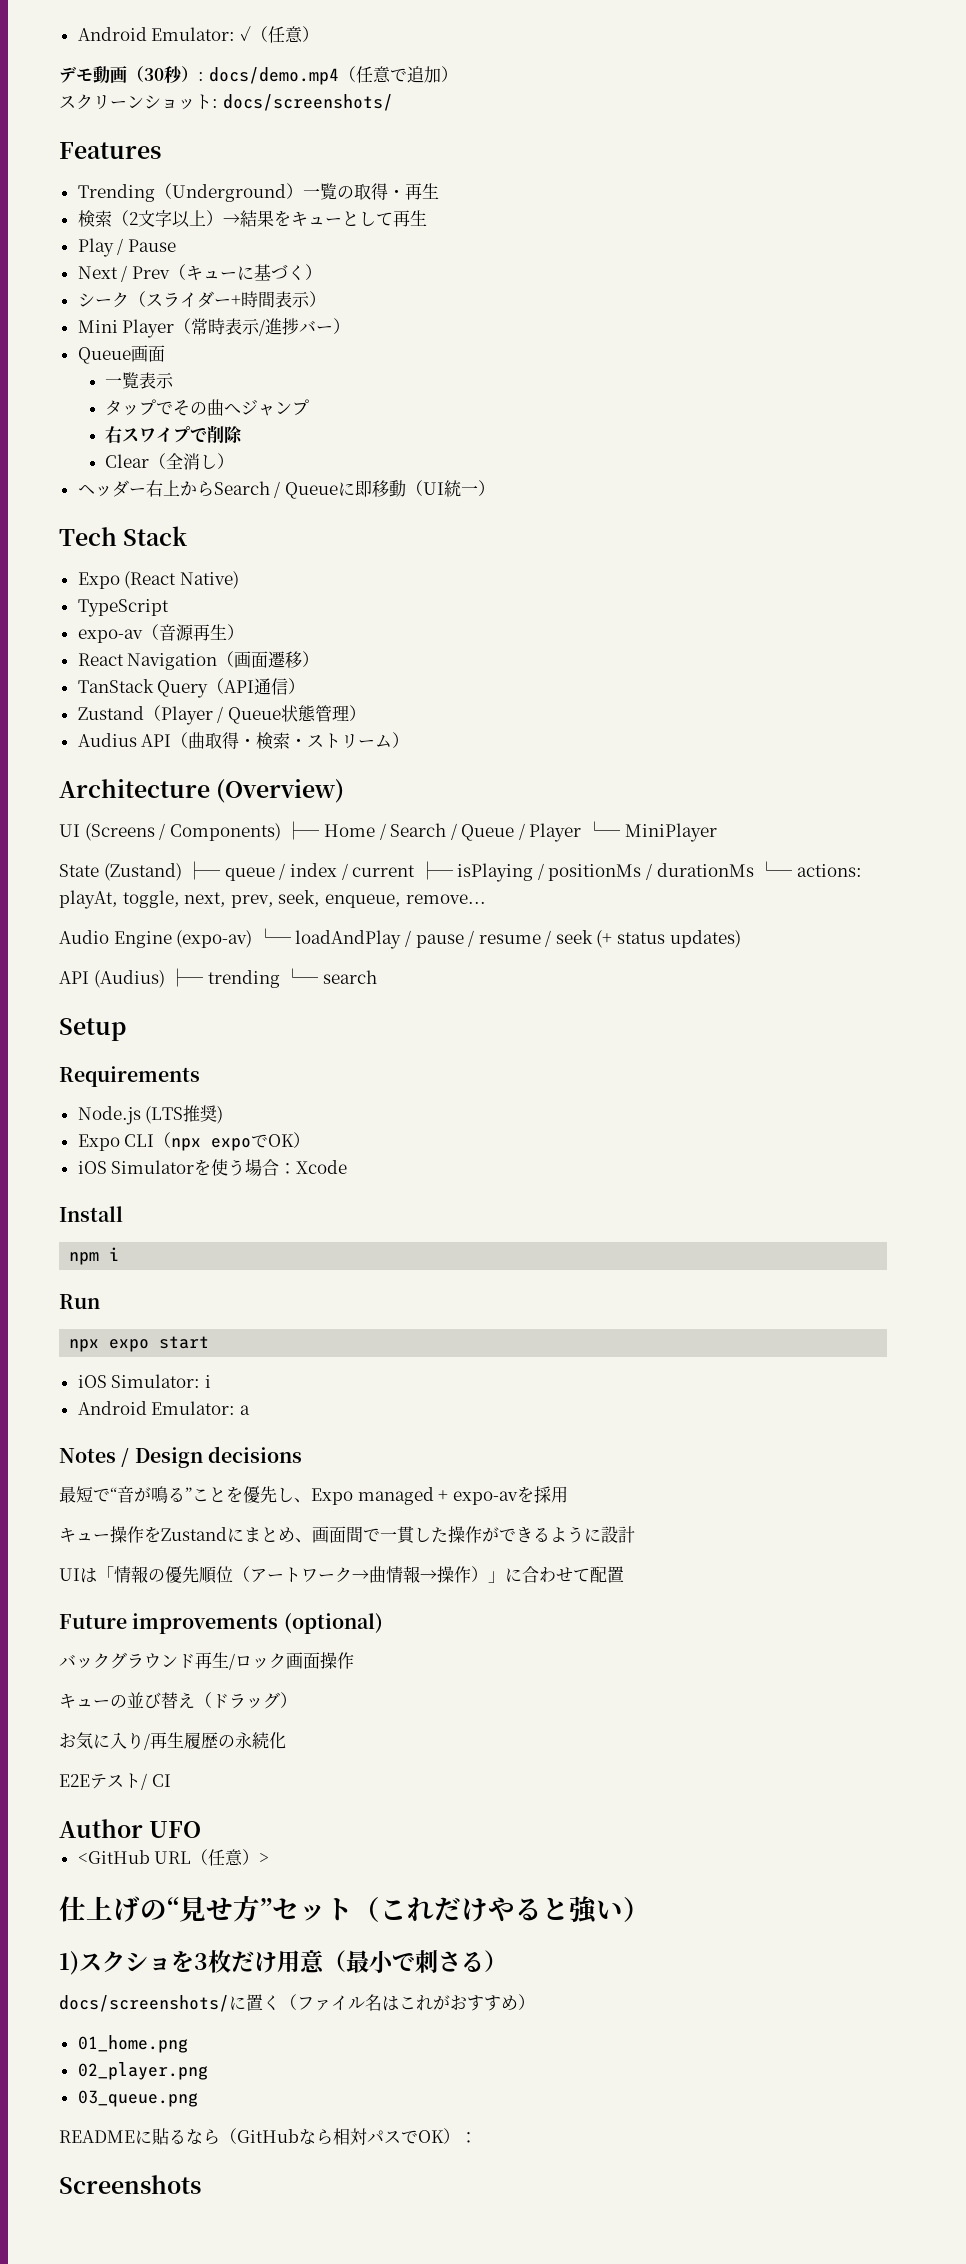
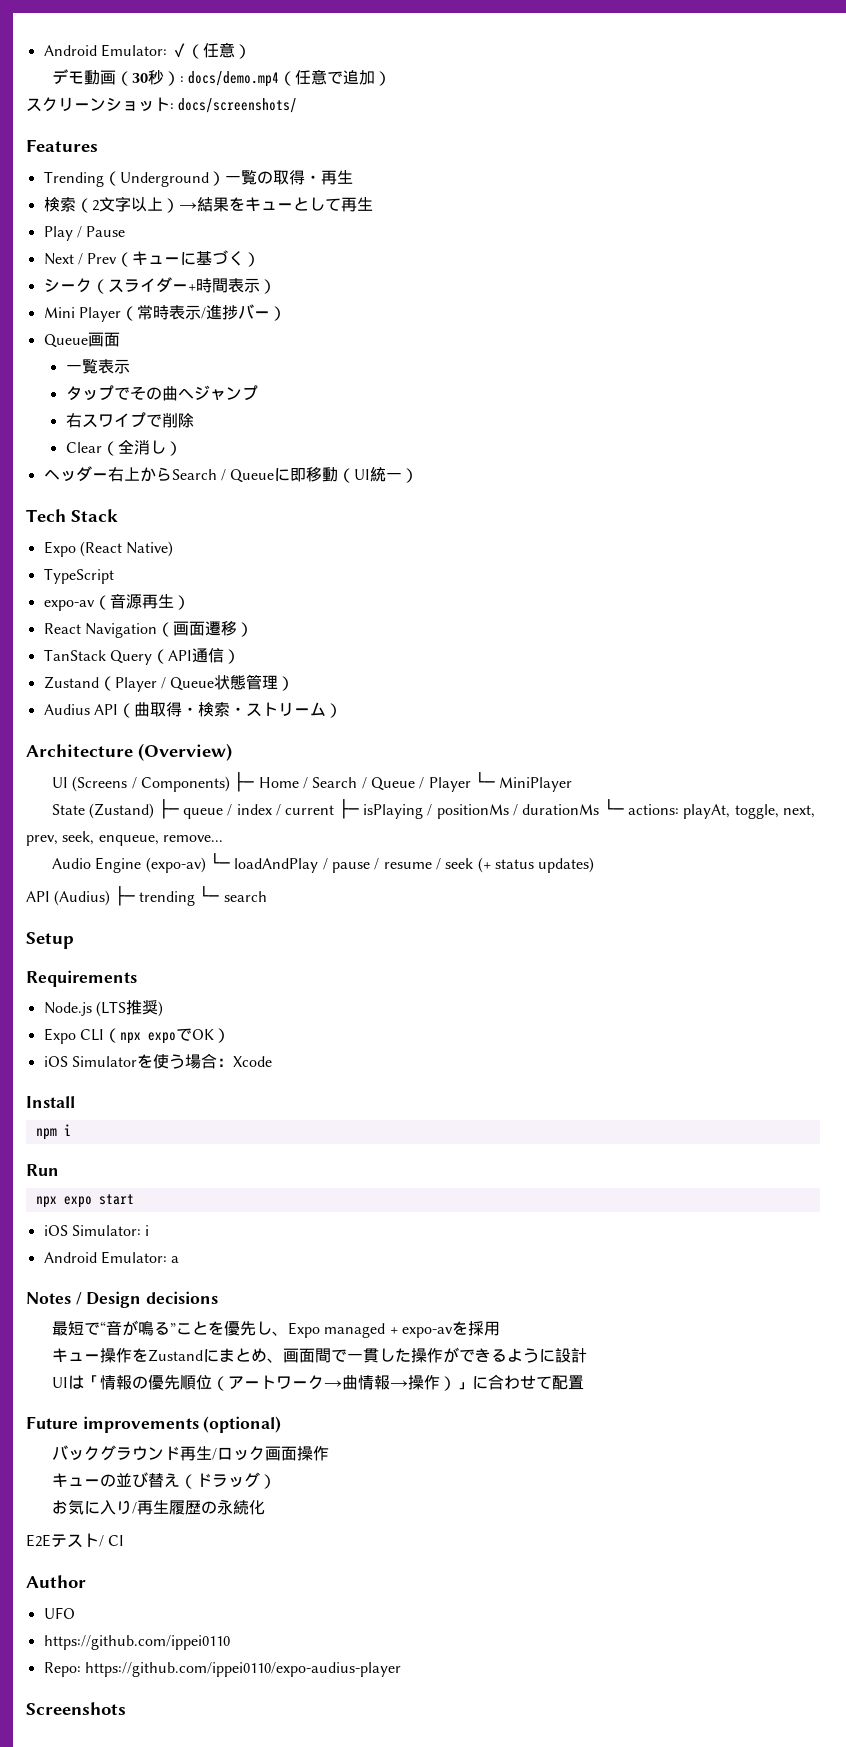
(143, 1828) none -> (86, 1581) //
[77,1849,270,1866] [59,1895,650,1924] [59,1950,507,1975] [59,1994,535,2012] [77,2035,188,2053] [77,2062,208,2080] [77,2090,198,2107] [59,2128,477,2145] <GitHub URL（任意）> // 仕上げの“見せ方”セット（これだけやると強い） // 1)スクショを3枚だけ用意（最小で刺さる） // docs/screenshots/に置く（ファイル名はこれがおすすめ） // 01_home.png // 02_player.png // 03_queue.png // READMEに貼るなら（GitHubなら相対パスでOK）： -> [43,1635,230,1650] [43,1662,401,1677] https://github.com/ippei0110 // Repo: https://github.com/ippei0110/expo-audius-player

